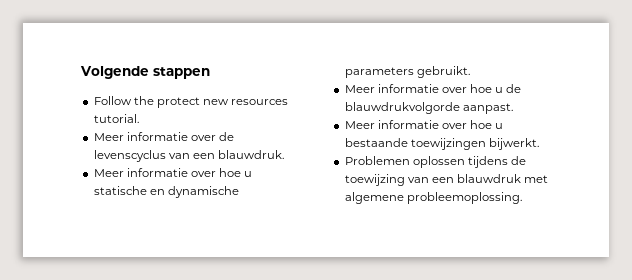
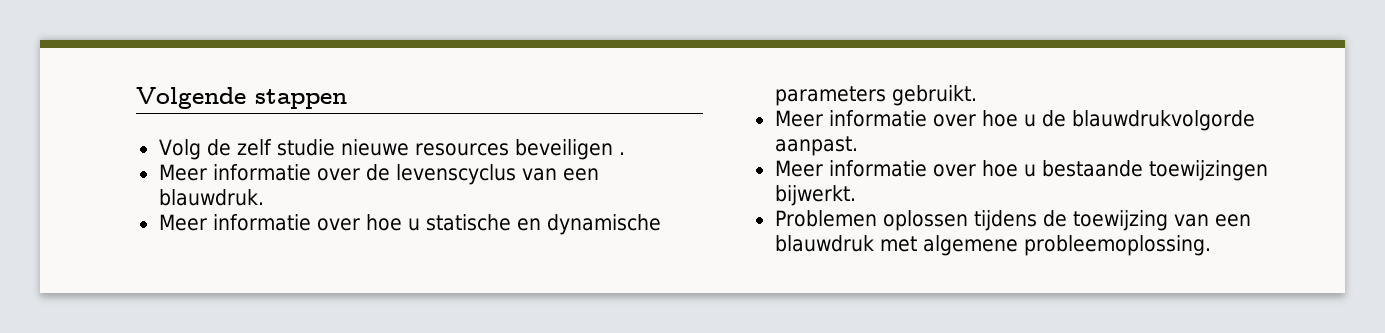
[93,96,289,108] [93,114,139,123] Follow the protect new resources tutorial. -> [158,139,625,160] Volg de zelf studie nieuwe resources beveiligen .

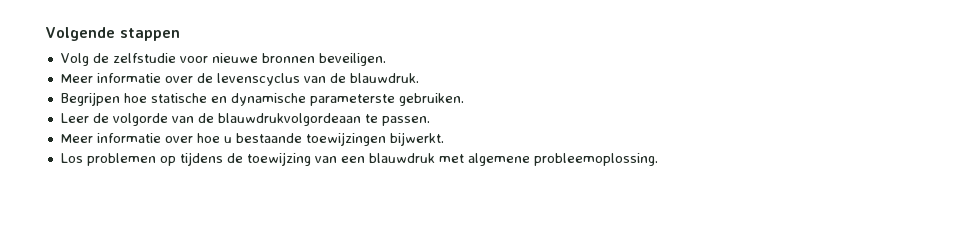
[236,139,625,160] zelf studie nieuwe resources beveiligen . -> [112,53,386,66] zelfstudie voor nieuwe bronnen beveiligen.
[562,168,599,181] een -> [329,73,346,83] de
[158,214,661,235] [774,85,977,106] [774,110,1255,131] [774,136,858,156] Meer informatie over hoe u statische en dynamische parameters gebruikt. // Meer informatie over hoe u de blauwdrukvolgorde aanpast. -> [60,92,464,106] [60,113,430,126] Begrijpen hoe statische en dynamische parameterste gebruiken. // Leer de volgorde van de blauwdrukvolgordeaan te passen.
[774,210,968,231] Problemen oplossen -> [60,153,176,166] Los problemen op

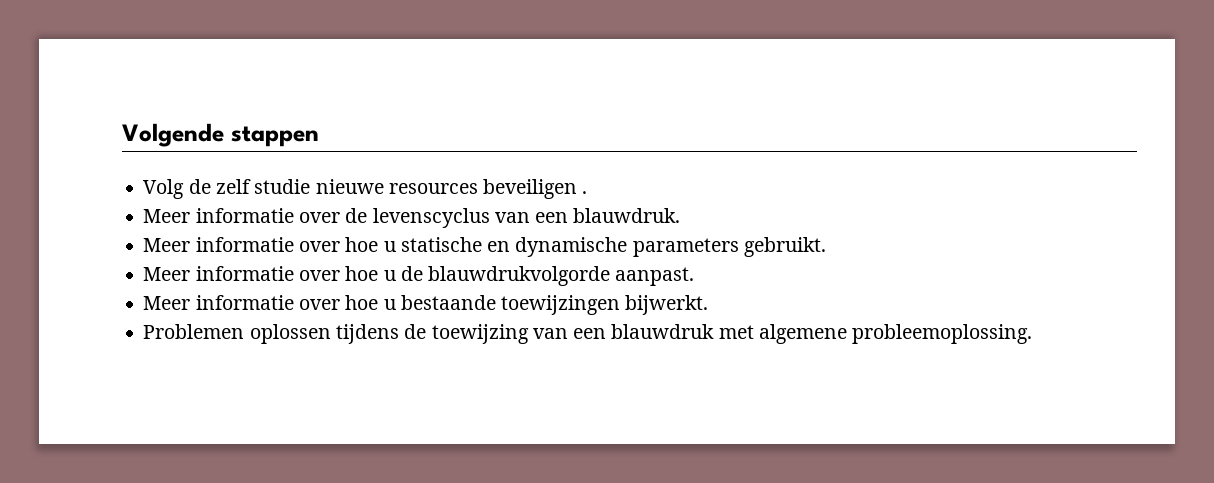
[112,53,386,66] zelfstudie voor nieuwe bronnen beveiligen. -> [215,179,588,199] zelf studie nieuwe resources beveiligen .
[329,73,346,83] de -> [535,212,569,223] een
[60,92,464,106] [60,113,430,126] Begrijpen hoe statische en dynamische parameterste gebruiken. // Leer de volgorde van de blauwdrukvolgordeaan te passen. -> [143,237,826,257] [143,266,695,286] Meer informatie over hoe u statische en dynamische parameters gebruikt. // Meer informatie over hoe u de blauwdrukvolgorde aanpast.
[60,153,176,166] Los problemen op -> [143,324,331,344] Problemen oplossen

